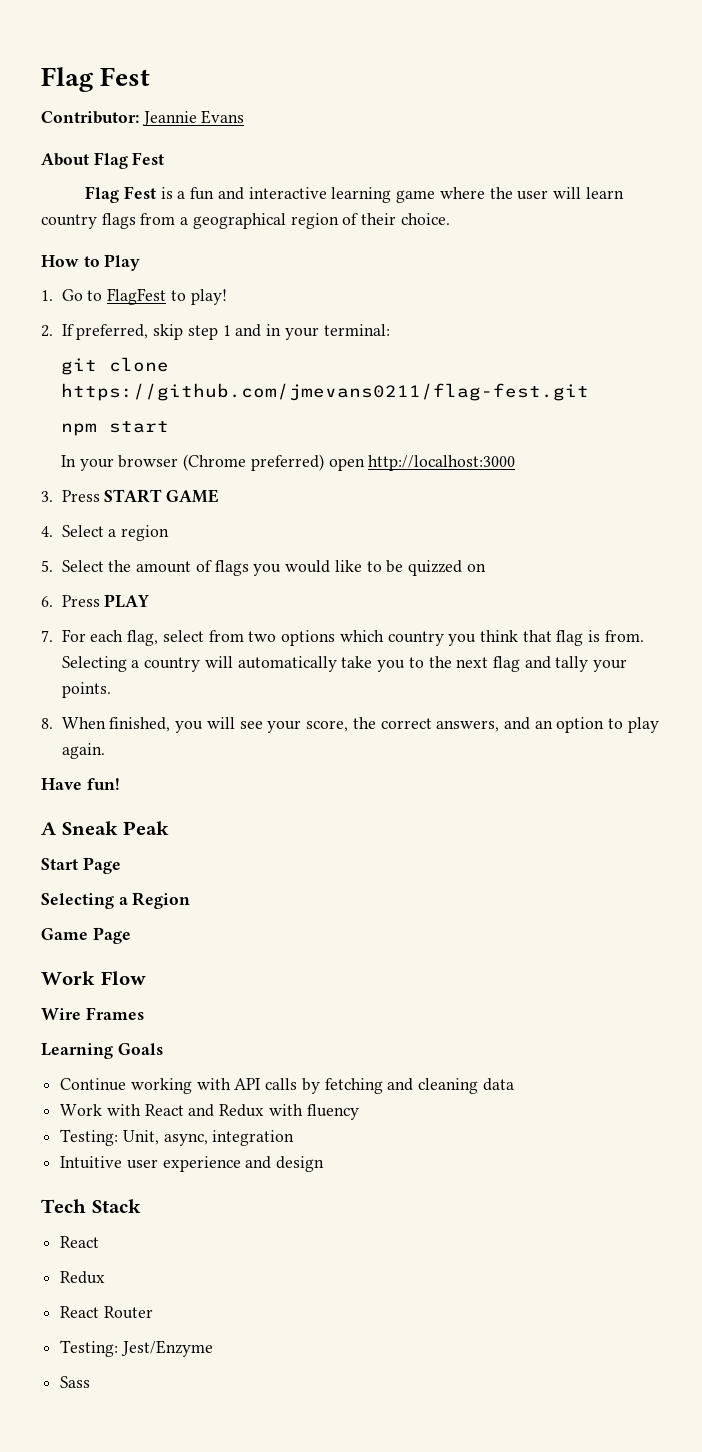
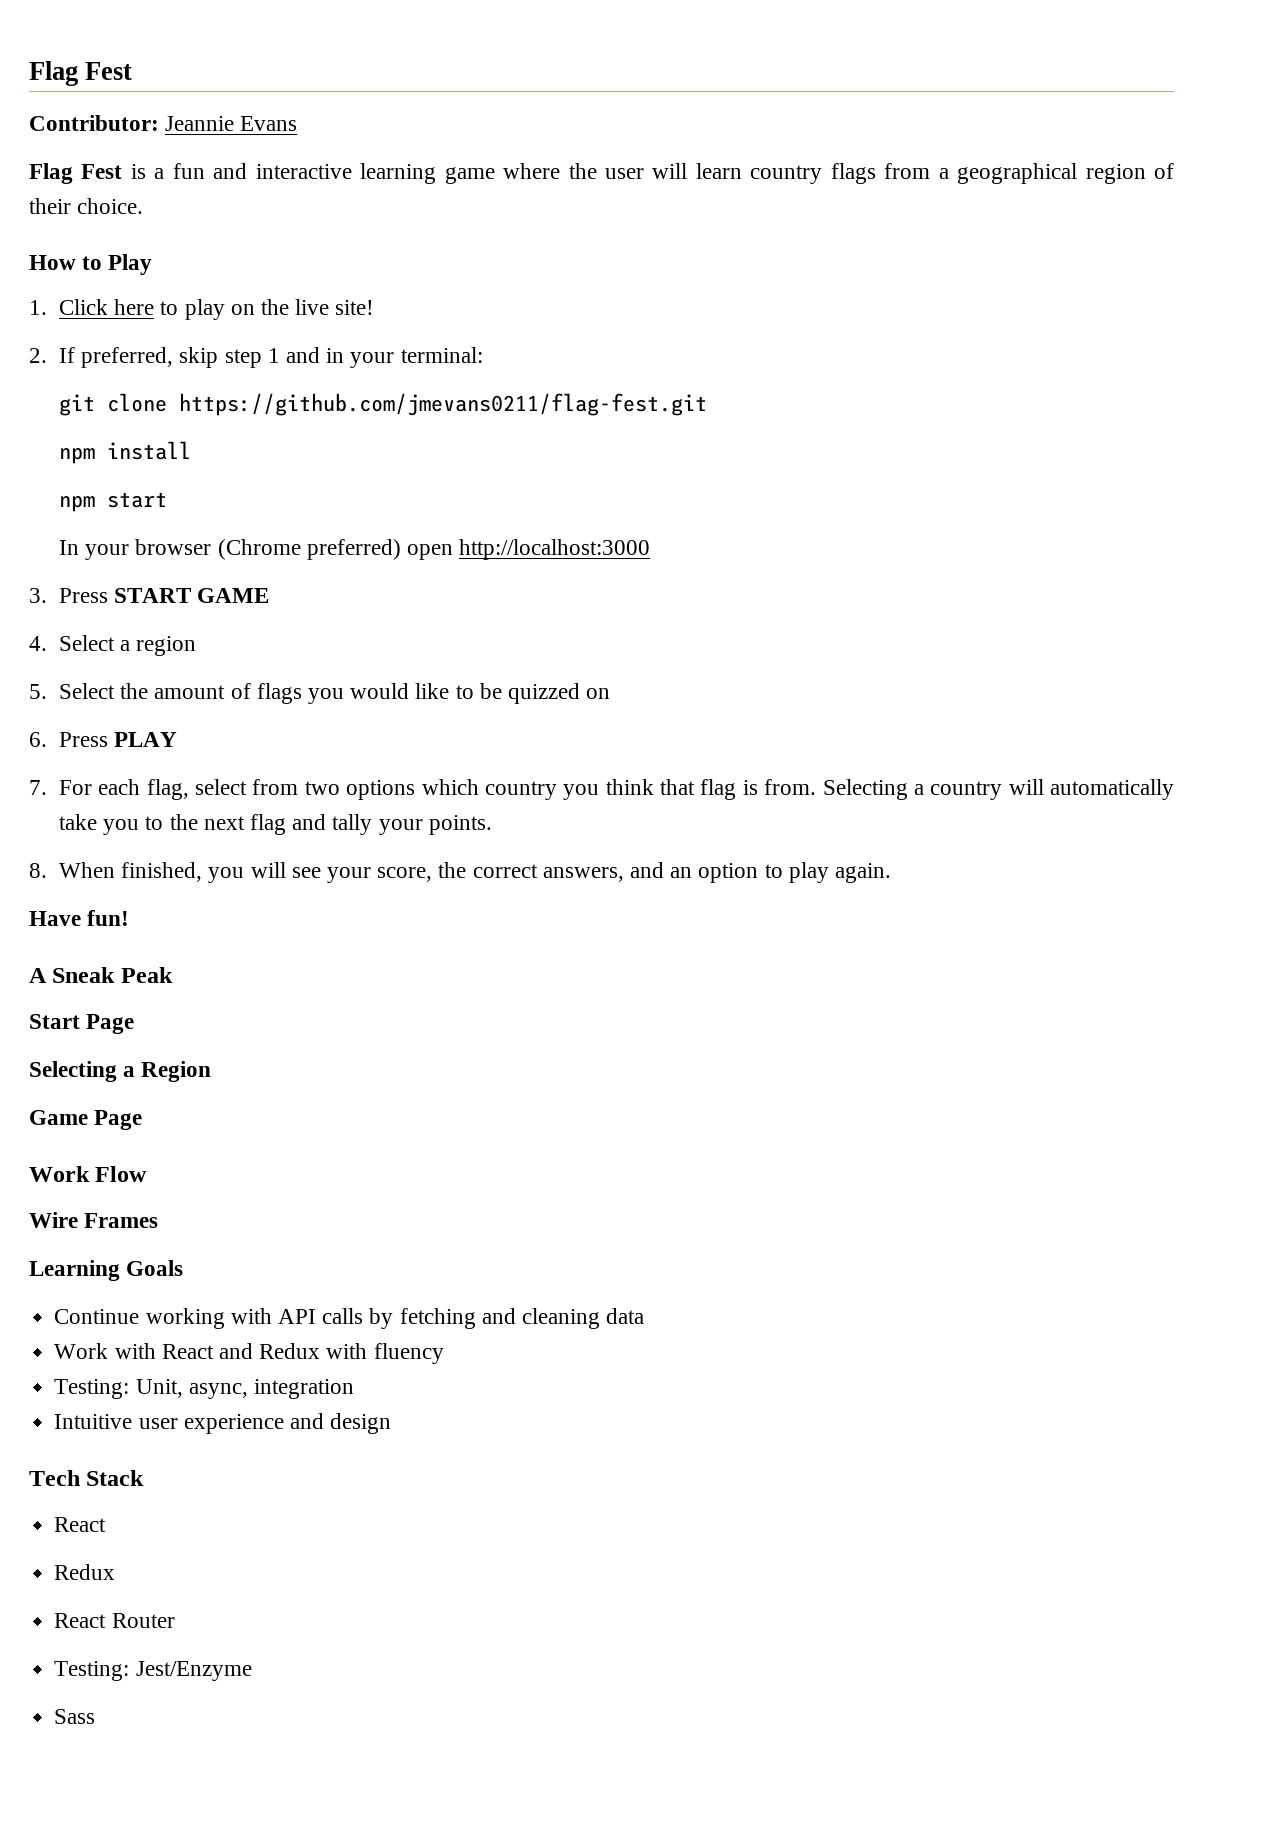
[41,152,165,169] // About Flag Fest -> (298, 123) none
[61,288,227,305] Go to FlagFest to play! -> [58,299,375,320] Click here to play on the live site!
(589, 392) none -> [58,441,191,464] // npm install

